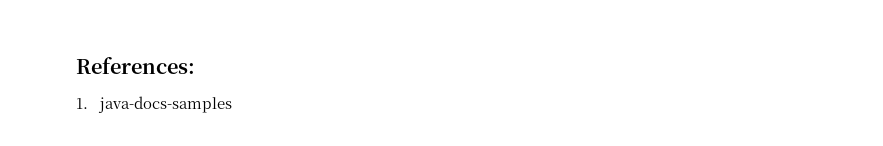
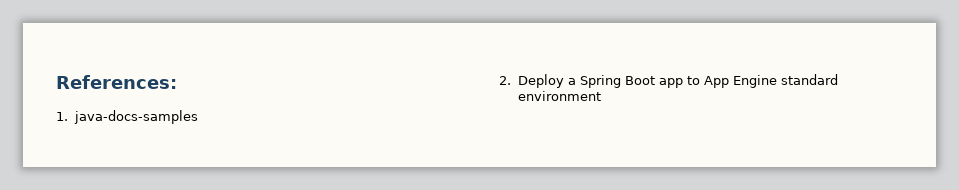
(233, 104) none -> [499,74,838,88] [517,91,601,101] // 2. Deploy a Spring Boot app to App Engine standard environment

